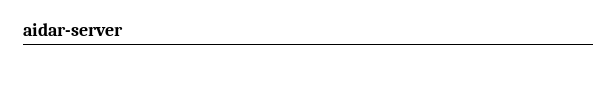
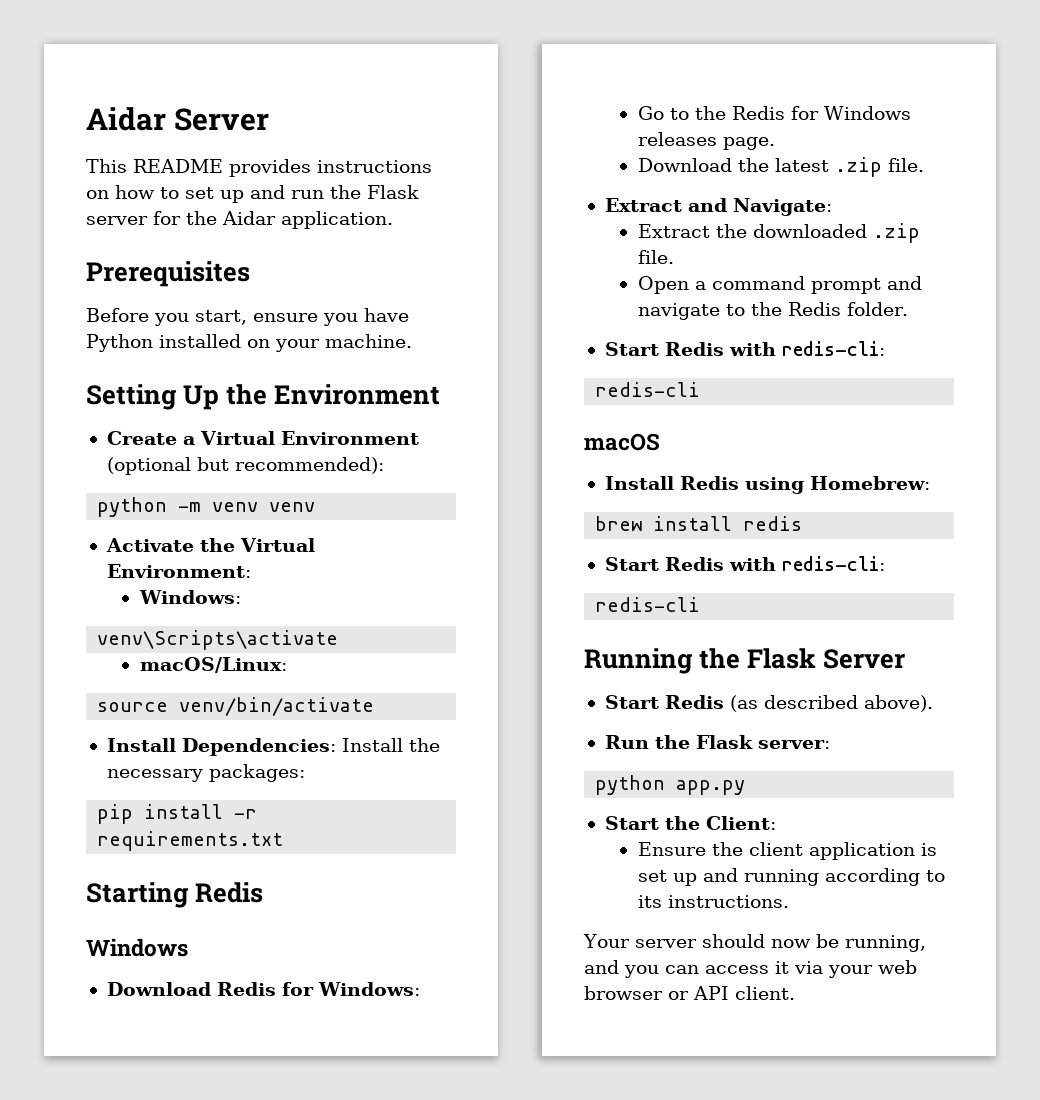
[23,23,123,36] aidar-server -> [86,107,270,131] [86,159,432,177] [86,185,419,203] [86,211,393,229] [86,261,250,287] [86,308,409,326] [86,334,412,352] [86,384,441,410] [106,431,419,445] [106,457,384,475] [97,497,316,517] [105,538,315,552] [106,564,251,578] [138,590,241,604] [97,630,339,650] [139,657,287,673] [97,697,375,716] [106,738,440,756] [106,764,305,782] [97,804,258,824] [97,831,284,851] [86,882,264,908] [86,938,188,957] [106,982,420,996] [637,106,911,120] [637,132,775,150] [637,157,924,177] [604,198,832,216] [637,223,920,243] [637,250,674,264] [637,276,922,294] [637,302,909,320] [604,341,885,356] [595,382,701,397] [584,433,660,451] [604,476,930,494] [595,516,803,531] [604,556,885,571] [595,597,701,612] [584,648,906,674] [604,695,933,712] [604,735,830,749] [595,775,746,795] [604,816,776,830] [637,842,937,860] [637,868,945,886] [637,895,789,908] [583,934,926,952] [584,960,917,978] [584,986,795,1000] Aidar Server // This README provides instructions on how to set up and run the Flask server for the Aidar application. // Prerequisites // Before you start, ensure you have Python installed on your machine. // Setting Up the Environment // Create a Virtual Environment (optional but recommended): // python -m venv venv // Activate the Virtual Environment: // Windows: // venv\Scripts\activate // macOS/Linux: // source venv/bin/activate // Install Dependencies: Install the necessary packages: // pip install -r requirements.txt // Starting Redis // Windows // Download Redis for Windows: // Go to the Redis for Windows releases page. // Download the latest .zip file. // Extract and Navigate: // Extract the downloaded .zip file. // Open a command prompt and navigate to the Redis folder. // Start Redis with redis-cli: // redis-cli // macOS // Install Redis using Homebrew: // brew install redis // Start Redis with redis-cli: // redis-cli // Running the Flask Server // Start Redis (as described above). // Run the Flask server: // python app.py // Start the Client: // Ensure the client application is set up and running according to its instructions. // Your server should now be running, and you can access it via your web browser or API client.

